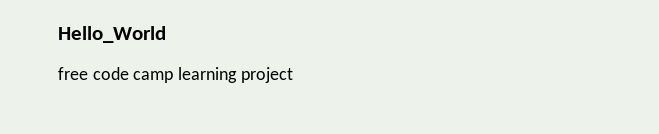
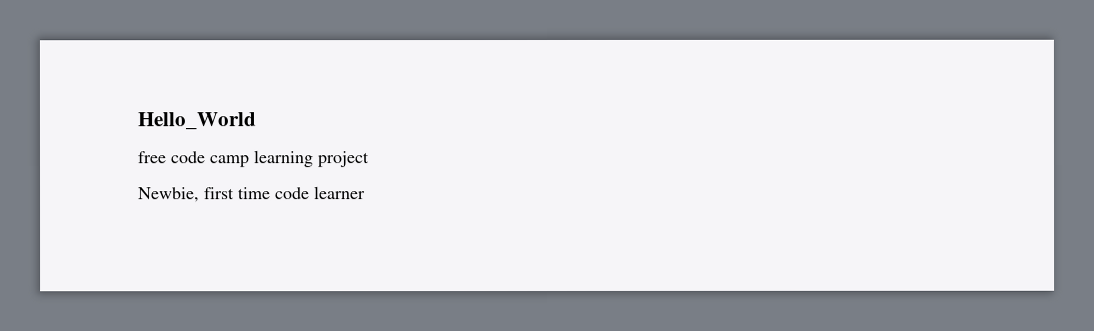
(293, 75) none -> [138,186,366,203] // Newbie, first time code learner

